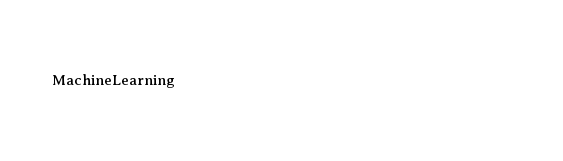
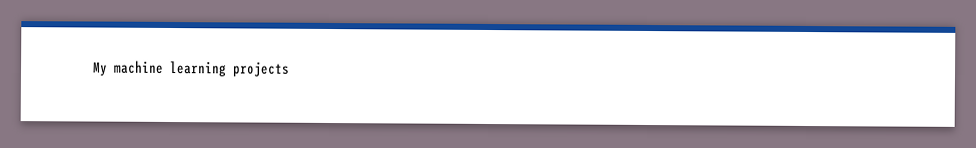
[52,74,175,88] MachineLearning -> [92,60,290,77] My machine learning projects

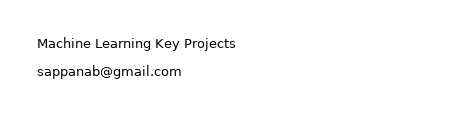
[92,60,290,77] My machine learning projects -> [37,37,236,51] [37,65,182,79] Machine Learning Key Projects // sappanab@gmail.com

